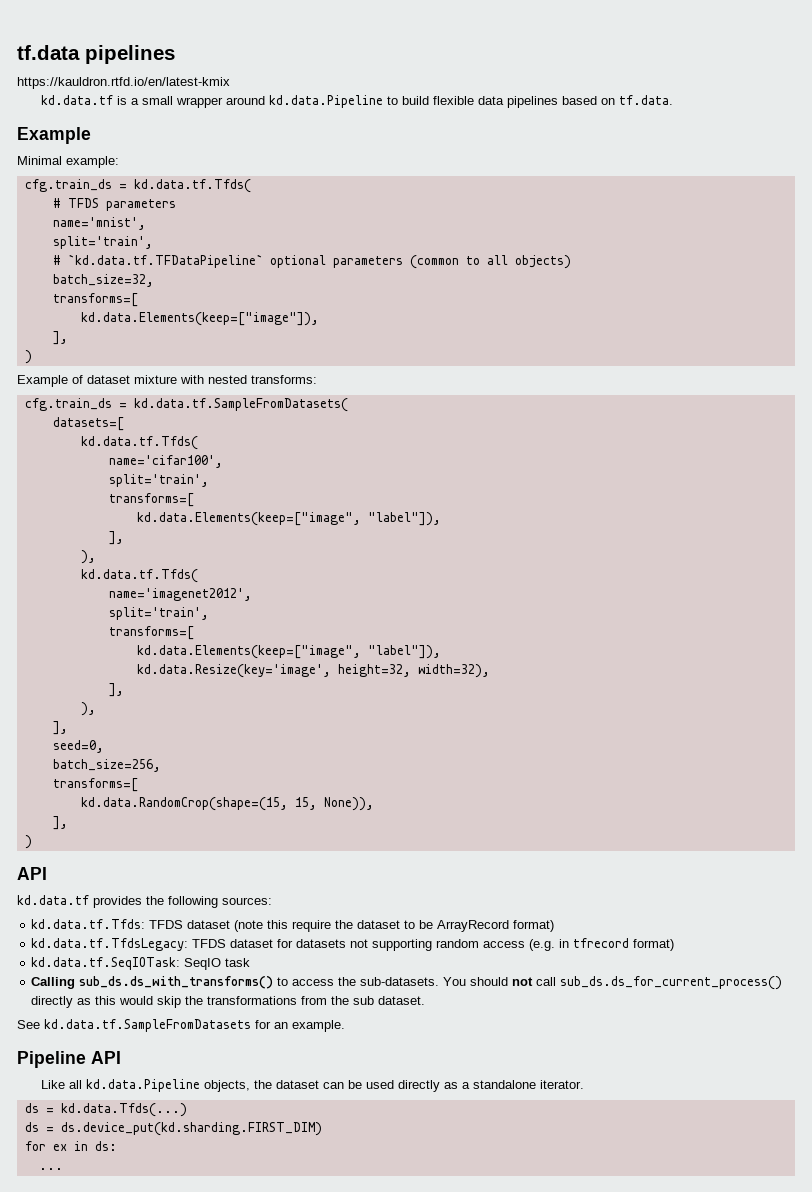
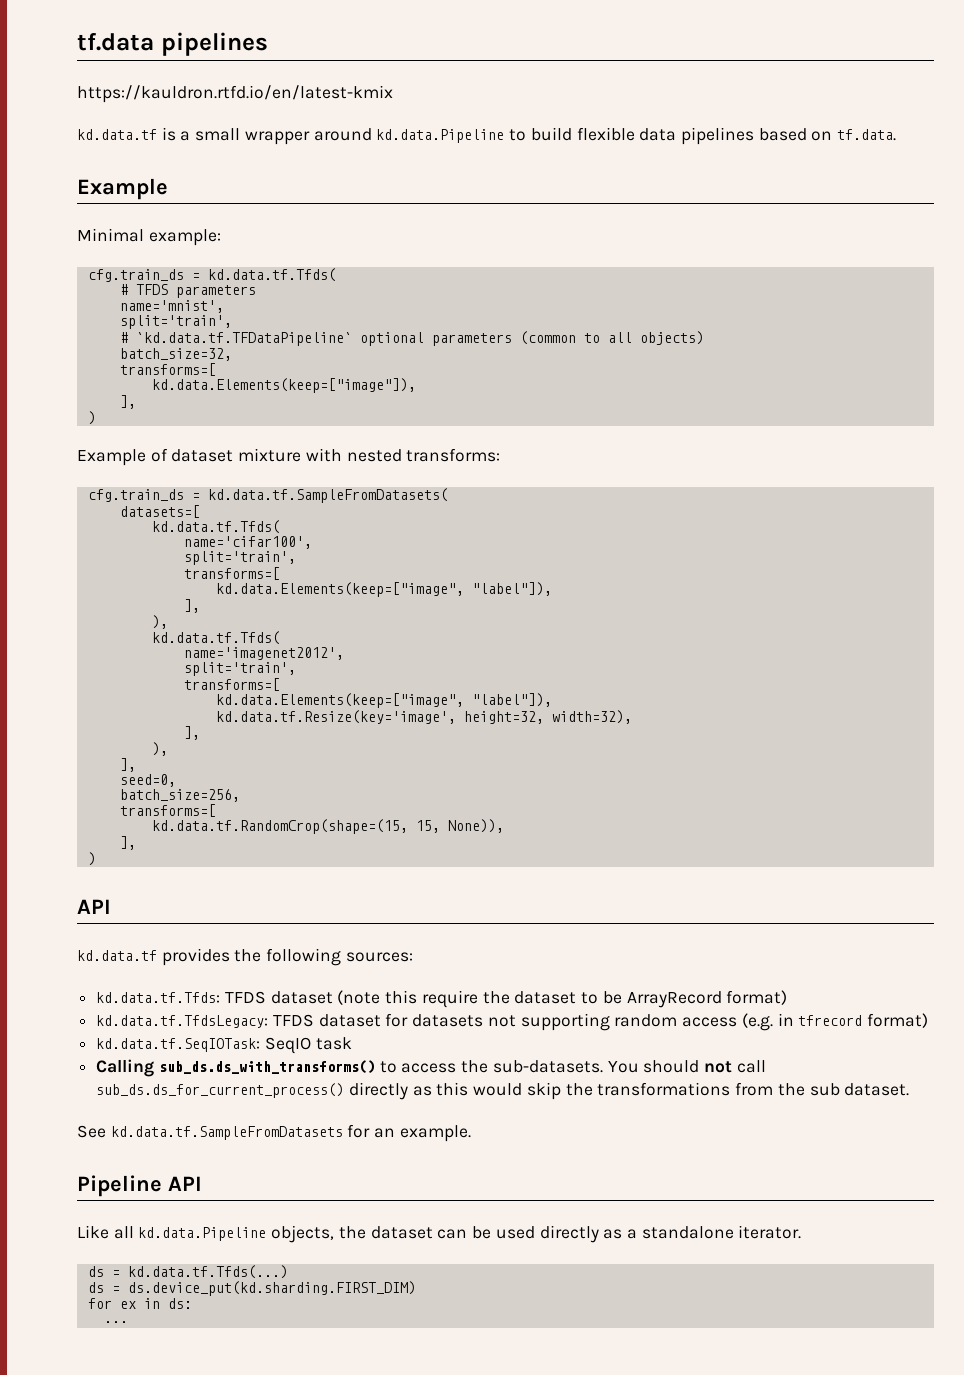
[136,664,331,678] kd.data.Resize(key='image', -> [215,710,456,724] kd.data.tf.Resize(key='image',
[80,797,288,811] kd.data.RandomCrop(shape=(15, -> [151,819,408,834] kd.data.tf.RandomCrop(shape=(15,
[60,1103,187,1117] kd.data.Tfds(...) -> [127,1265,288,1279] kd.data.tf.Tfds(...)

